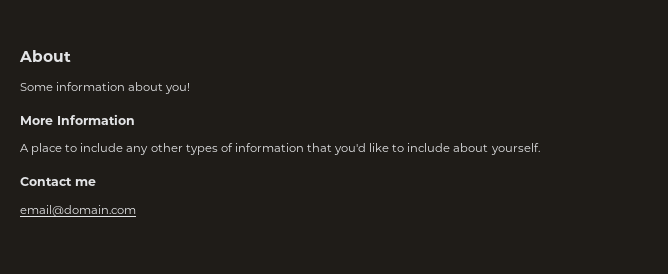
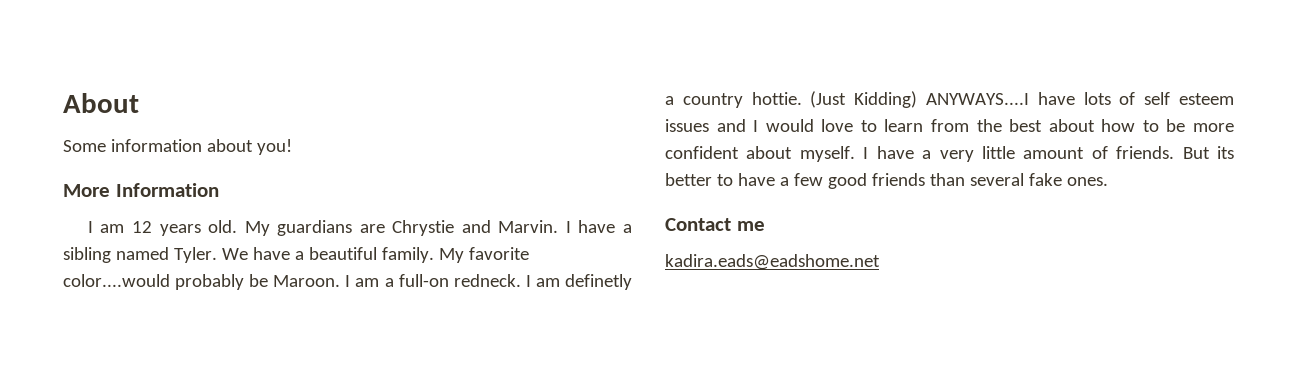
[20,143,540,155] A place to include any other types of information that you'd like to include about yourself. -> [87,220,632,236] [63,247,529,263] [63,274,632,290] [665,91,1234,108] [665,119,1234,132] [665,146,1234,162] [665,173,1108,189] I am 12 years old. My guardians are Chrystie and Marvin. I have a sibling named Tyler. We have a beautiful family. My favorite color....would probably be Maroon. I am a full-on redneck. I am definetly a country hottie. (Just Kidding) ANYWAYS....I have lots of self esteem issues and I would love to learn from the best about how to be more confident about myself. I have a very little amount of friends. But its better to have a few good friends than several fake ones.
[20,205,136,217] email@domain.com -> [665,254,880,270] kadira.eads@eadshome.net

